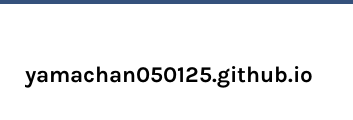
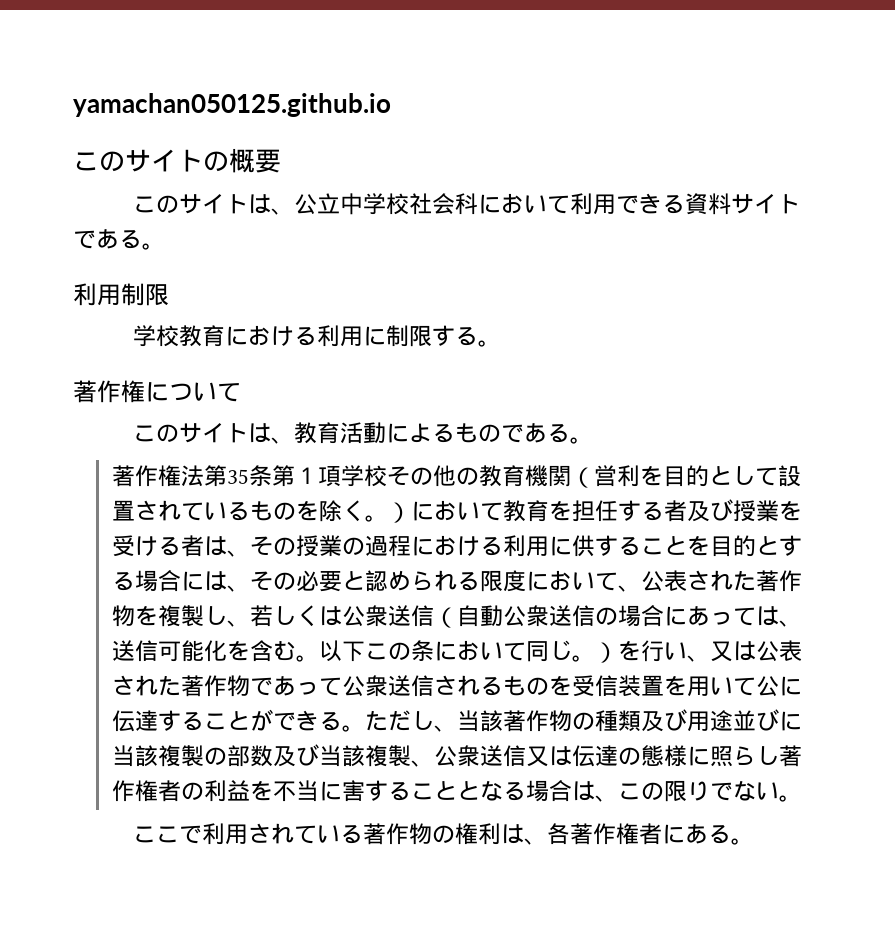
(313, 77) none -> [73,148,281,173] [132,193,800,215] [73,229,165,250] [73,283,169,306] [132,325,501,347] [73,380,241,403] [132,422,593,444] [112,465,802,488] [112,499,803,523] [112,535,803,557] [112,570,803,592] [112,605,803,628] [112,640,803,663] [112,675,803,697] [112,709,803,732] [112,744,803,767] [112,780,803,802] [132,823,754,845] // このサイトの概要 // このサイトは、公立中学校社会科において利用できる資料サイトである。 // 利用制限 // 学校教育における利用に制限する。 // 著作権について // このサイトは、教育活動によるものである。 // 著作権法第35条第１項学校その他の教育機関（営利を目的として設置されているものを除く。）において教育を担任する者及び授業を受ける者は、その授業の過程における利用に供することを目的とする場合には、その必要と認められる限度において、公表された著作物を複製し、若しくは公衆送信（自動公衆送信の場合にあっては、送信可能化を含む。以下この条において同じ。）を行い、又は公表された著作物であって公衆送信されるものを受信装置を用いて公に伝達することができる。ただし、当該著作物の種類及び用途並びに当該複製の部数及び当該複製、公衆送信又は伝達の態様に照らし著作権者の利益を不当に害することとなる場合は、この限りでない。 // ここで利用されている著作物の権利は、各著作権者にある。

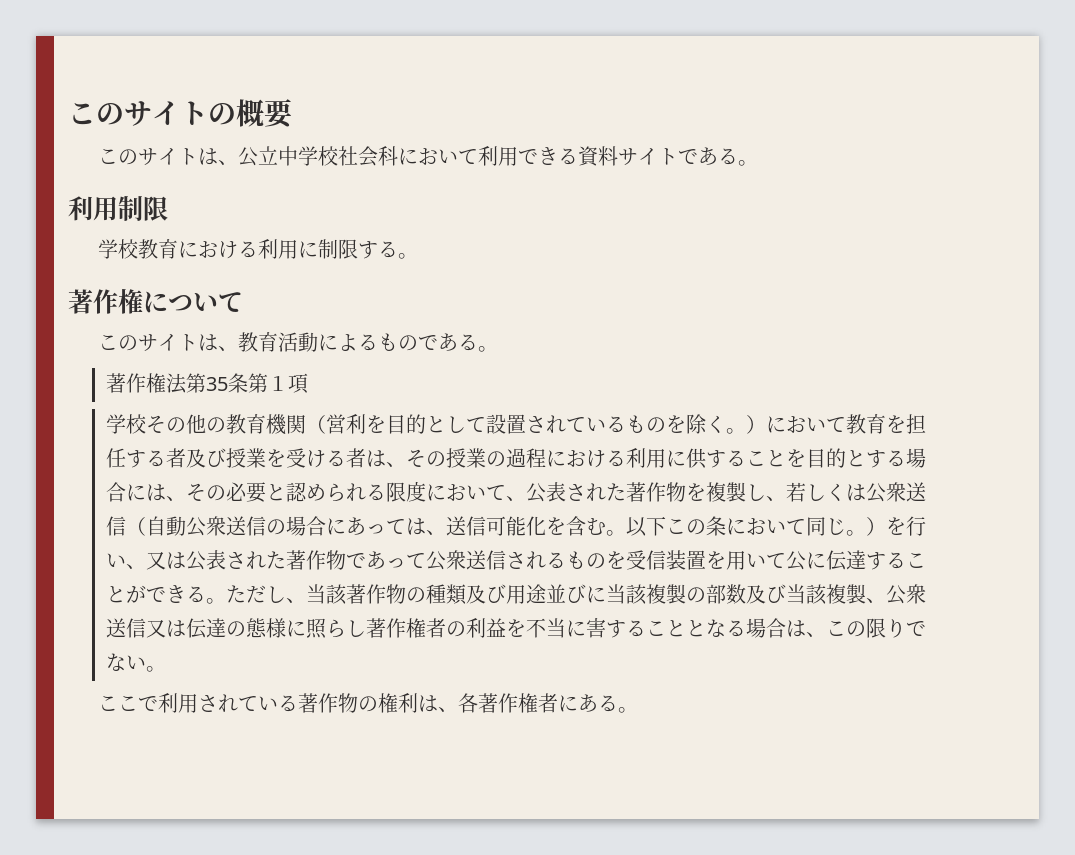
[73,93,391,117] yamachan050125.github.io // -> (68, 114) none
(342, 476) none -> (309, 383) //

